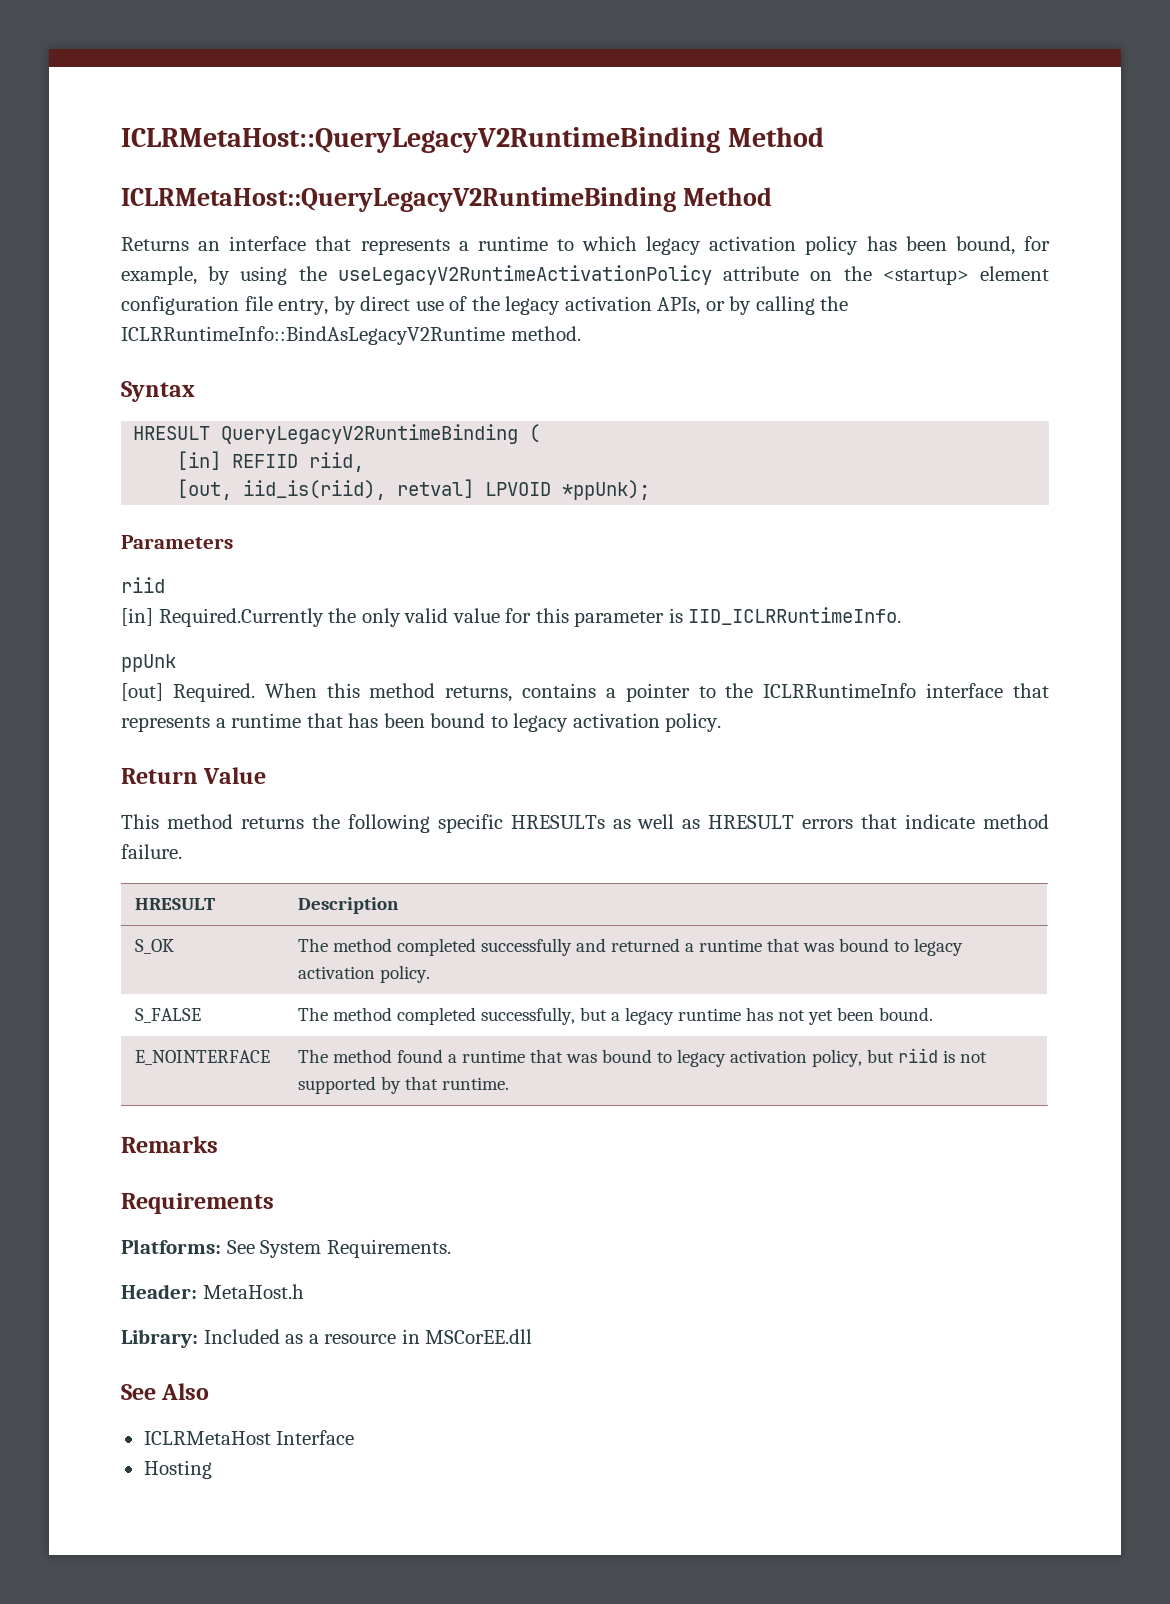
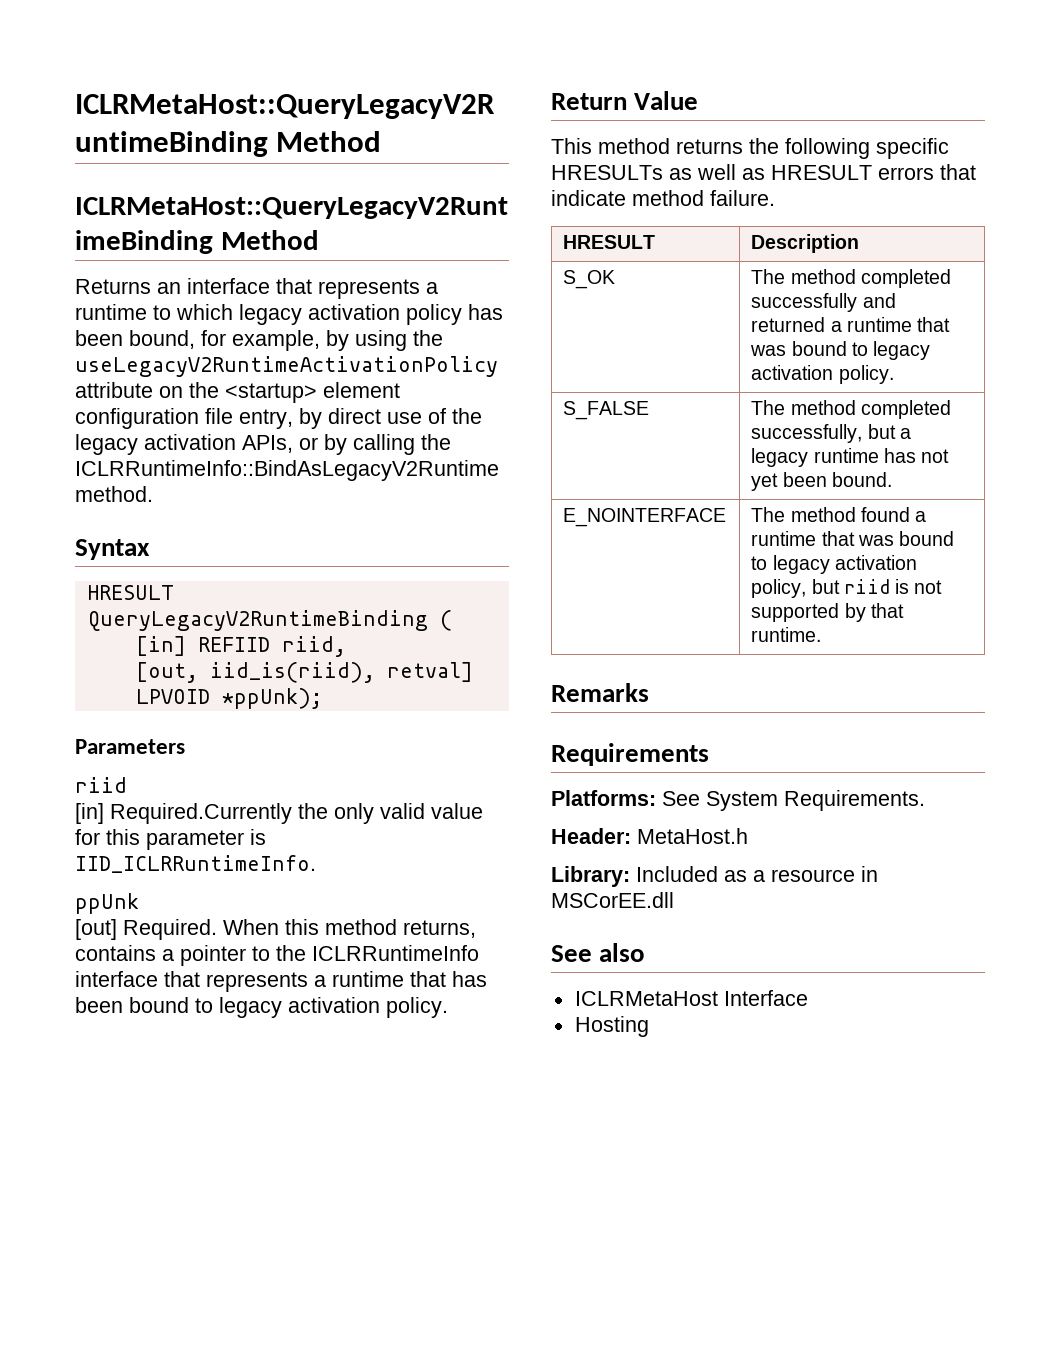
[161,1383,210,1400] Also -> [599,943,646,962] also

